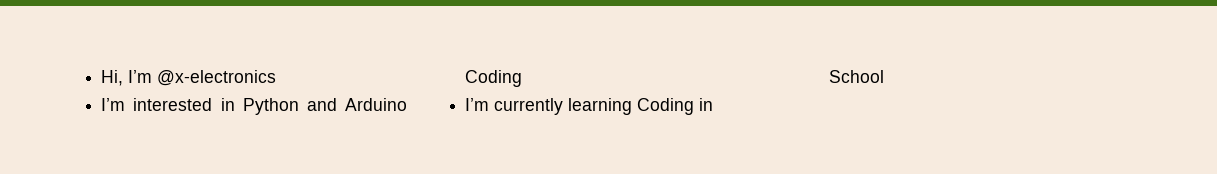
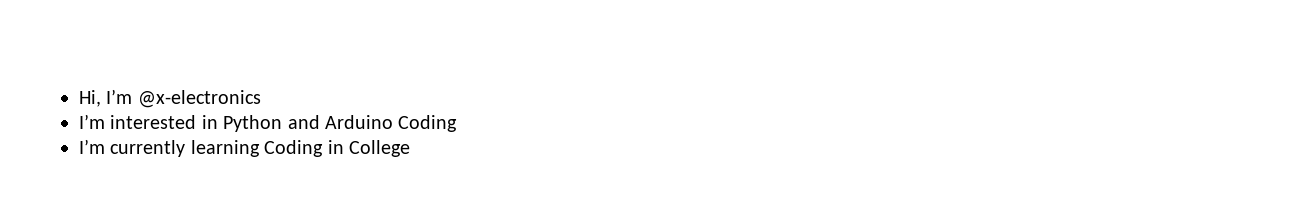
[829,70,885,83] School -> [349,140,410,157] College

